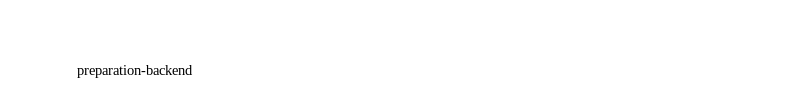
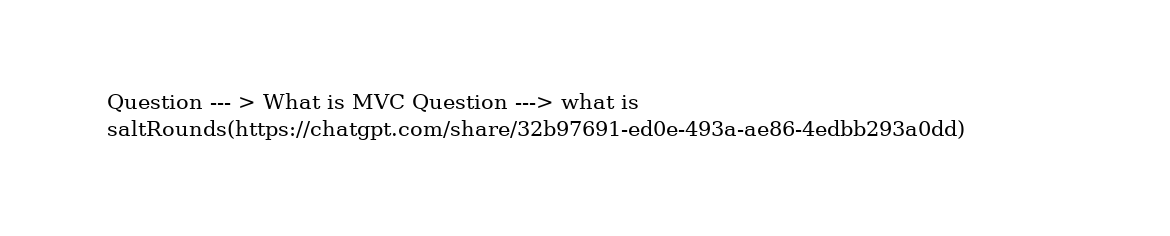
[77,65,193,78] preparation-backend -> [107,93,639,112] [107,120,965,140] Question --- > What is MVC Question ---> what is saltRounds(https://chatgpt.com/share/32b97691-ed0e-493a-ae86-4edbb293a0dd)

